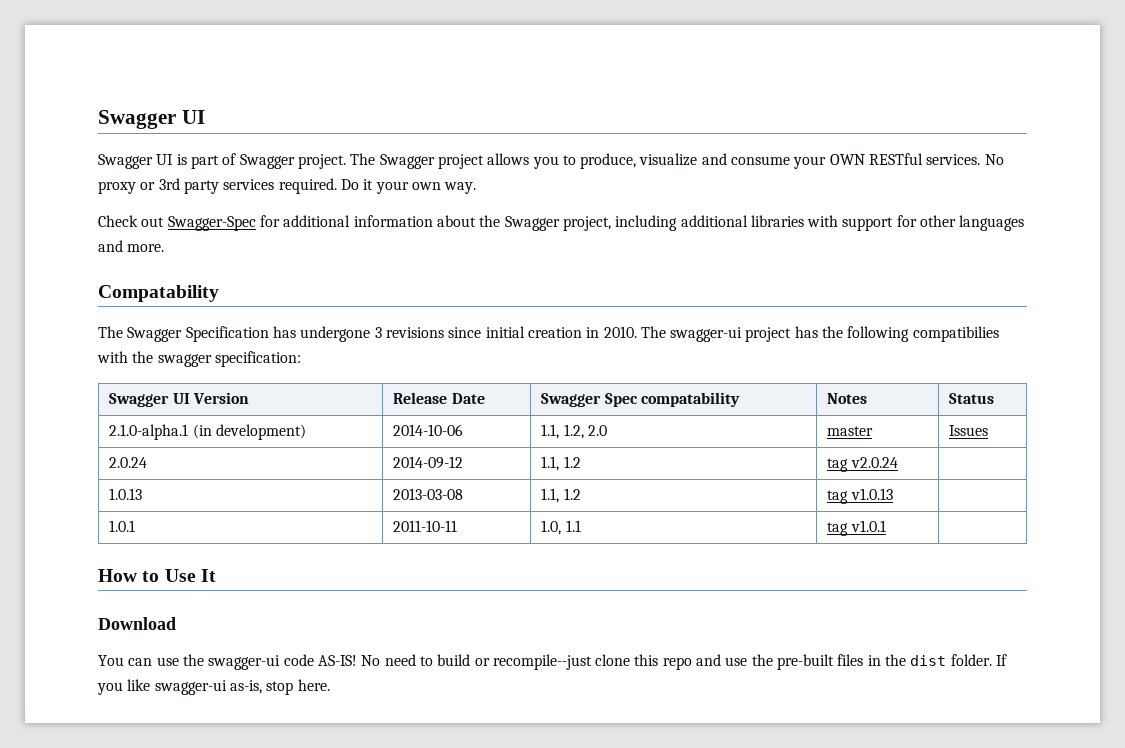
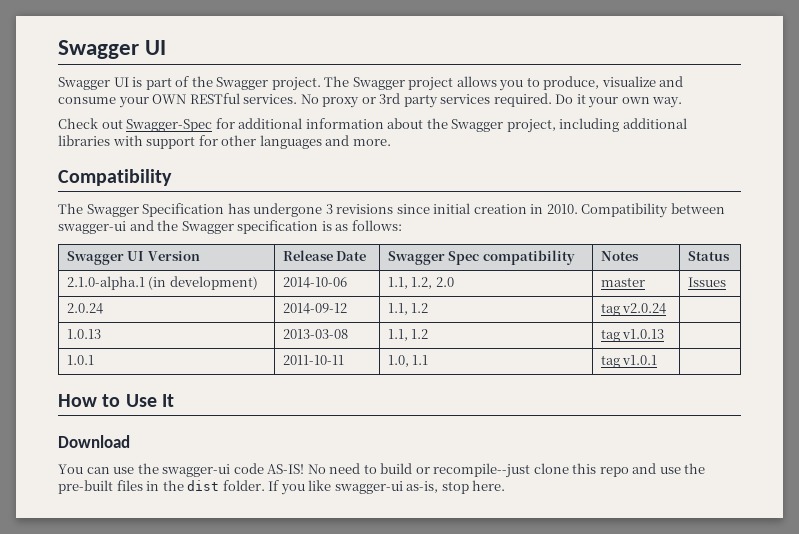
(237, 159) none -> [191,76,213,87] the
[98,285,219,302] Compatability -> [58,169,172,186] Compatibility
[640,326,999,342] [97,351,301,367] The swagger-ui project has the following compatibilies with the swagger specification: -> [581,203,725,218] [58,220,402,234] Compatibility between swagger-ui and the Swagger specification is as follows:
[640,392,740,407] compatability -> [482,250,575,265] compatibility

